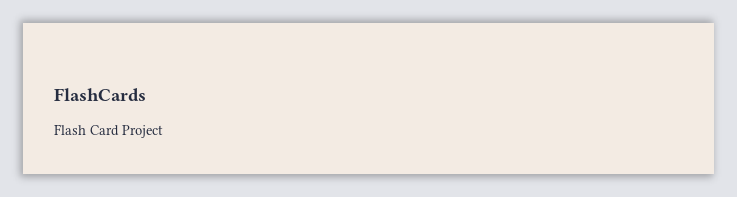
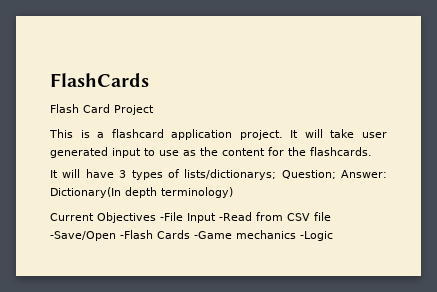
(163, 131) none -> [49,129,387,140] [50,147,372,158] [50,169,387,180] [50,187,233,198] [50,212,331,223] [50,230,333,241] // This is a flashcard application project. It will take user generated input to use as the content for the flashcards. // It will have 3 types of lists/dictionarys; Question; Answer: Dictionary(In depth terminology) // Current Objectives -File Input -Read from CSV file -Save/Open -Flash Cards -Game mechanics -Logic

